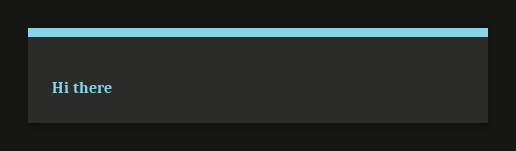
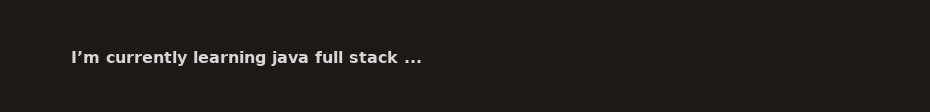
[52,81,113,93] Hi there -> [71,51,422,66] I’m currently learning java full stack ...

